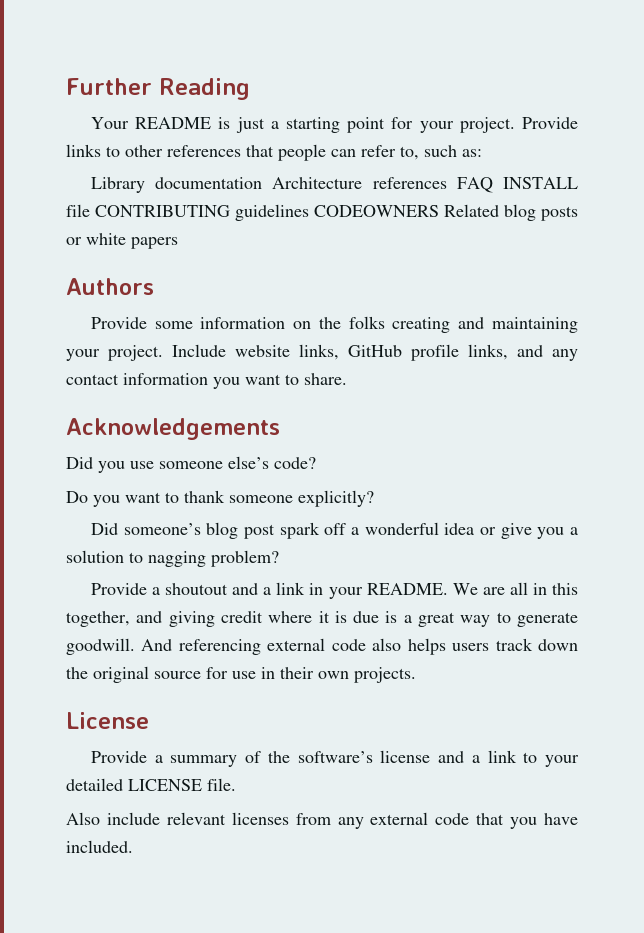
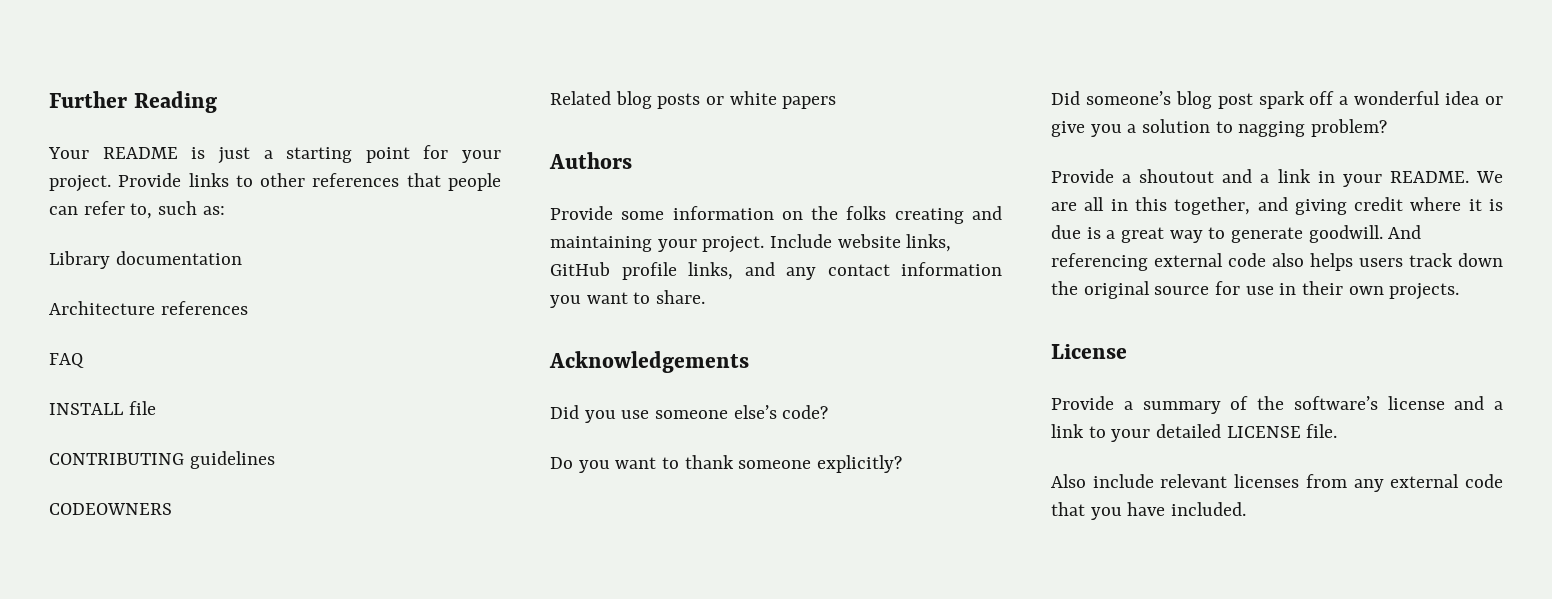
(263, 183) none -> (242, 258) //
(447, 183) none -> (248, 308) //
(493, 185) none -> (84, 360) //
(90, 210) none -> (156, 408) //
(309, 212) none -> (275, 460) //
(439, 211) none -> (172, 509) //

